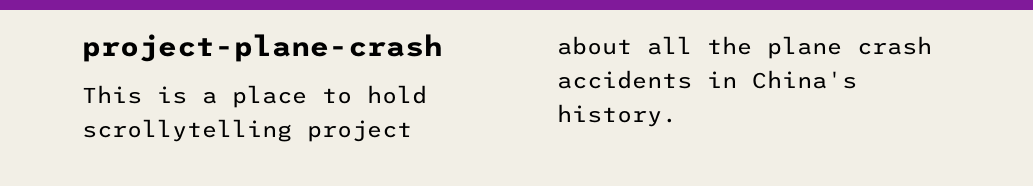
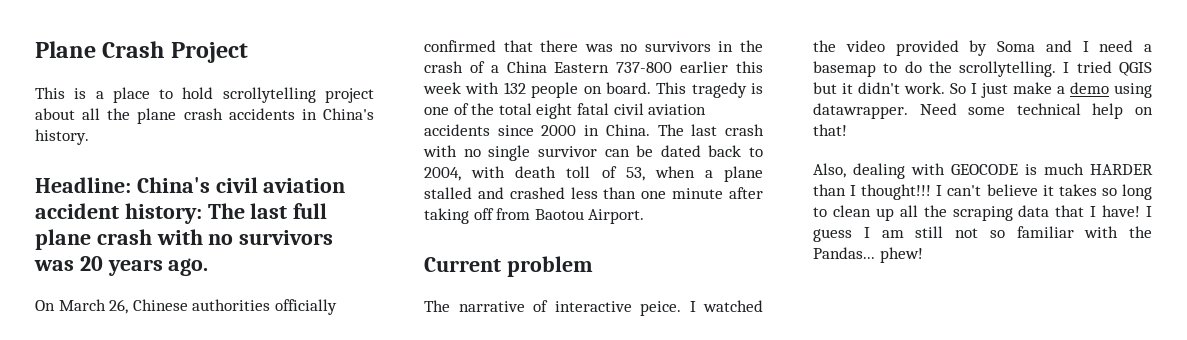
[82,34,443,62] project-plane-crash -> [35,41,248,63] Plane Crash Project
(677, 115) none -> [35,177,346,193] [35,203,328,224] [35,229,334,250] [34,256,209,276] [35,299,337,315] [424,40,763,52] [424,61,763,73] [423,82,763,98] [424,103,707,119] [424,124,764,136] [423,145,763,161] [424,166,763,182] [424,187,763,199] [424,208,645,224] [424,256,593,277] [424,300,763,316] [813,40,1152,56] [813,61,1152,77] [813,82,1152,98] [813,103,1153,119] [813,124,847,136] [813,163,1153,179] [813,184,1152,200] [813,205,1152,221] [813,226,1152,242] [813,247,923,263] // Headline: China's civil aviation accident history: The last full plane crash with no survivors was 20 years ago. // On March 26, Chinese authorities officially confirmed that there was no survivors in the crash of a China Eastern 737-800 earlier this week with 132 people on board. This tragedy is one of the total eight fatal civil aviation accidents since 2000 in China. The last crash with no single survivor can be dated back to 2004, with death toll of 53, when a plane stalled and crashed less than one minute after taking off from Baotou Airport. // Current problem // The narrative of interactive peice. I watched the video provided by Soma and I need a basemap to do the scrollytelling. I tried QGIS but it didn't work. So I just make a demo using datawrapper. Need some technical help on that! // Also, dealing with GEOCODE is much HARDER than I thought!!! I can't believe it takes so long to clean up all the scraping data that I have! I guess I am still not so familiar with the Pandas... phew!

